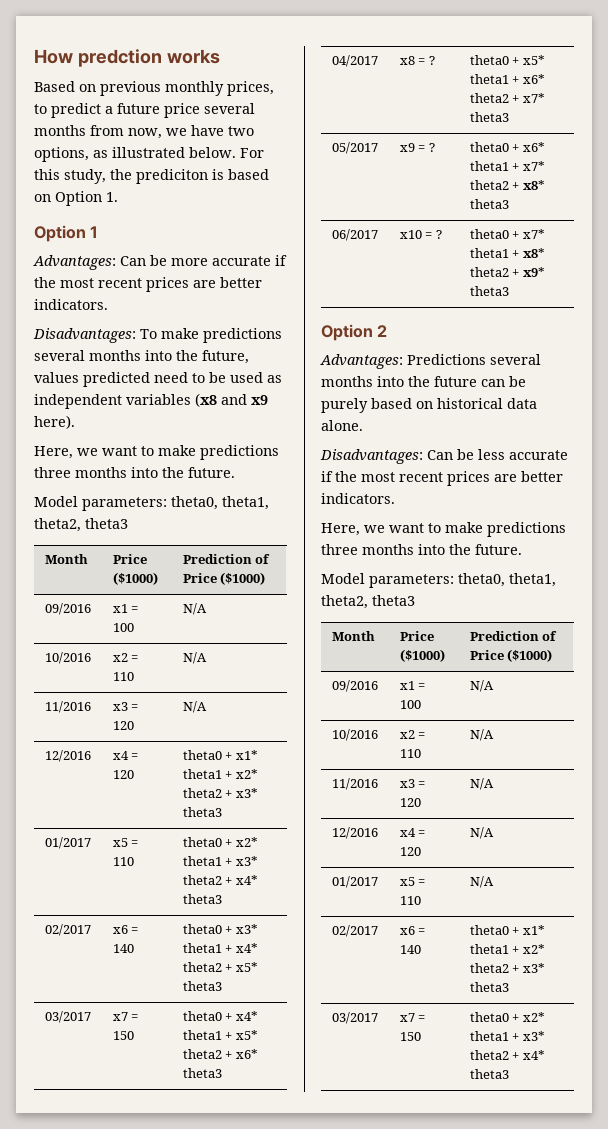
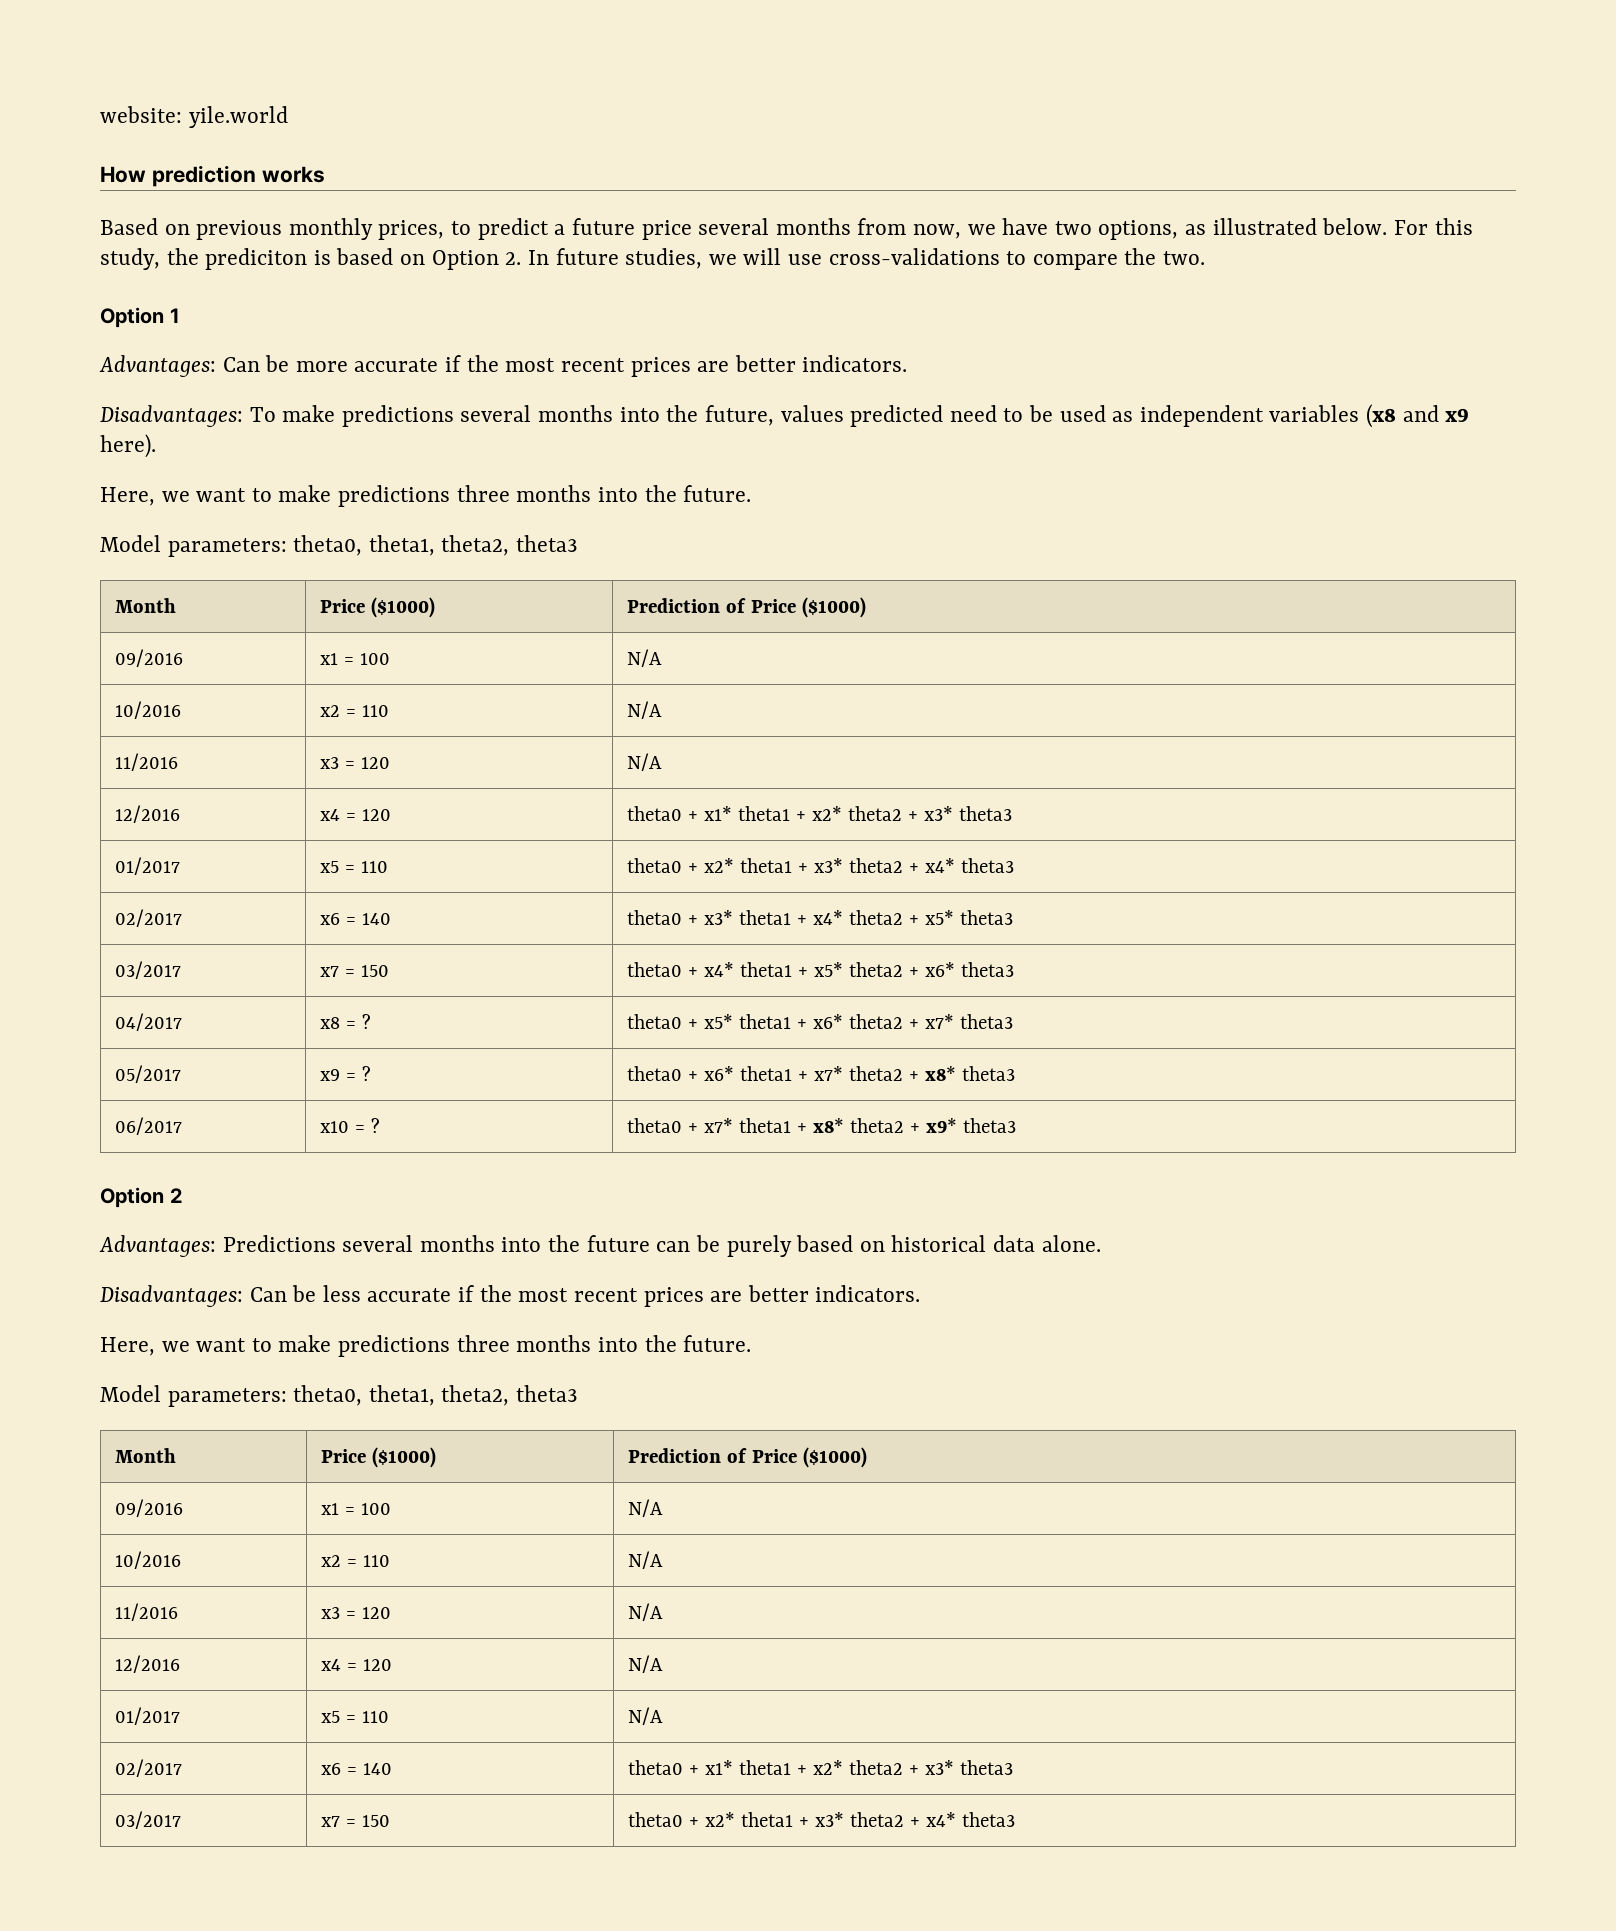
[34,49,162,67] How predction -> [100,106,288,128] [100,165,256,187] website: yile.world // How prediction
[106,192,118,202] 1. -> [505,248,1206,270] 2. In future studies, we will use cross-validations to compare the two.

